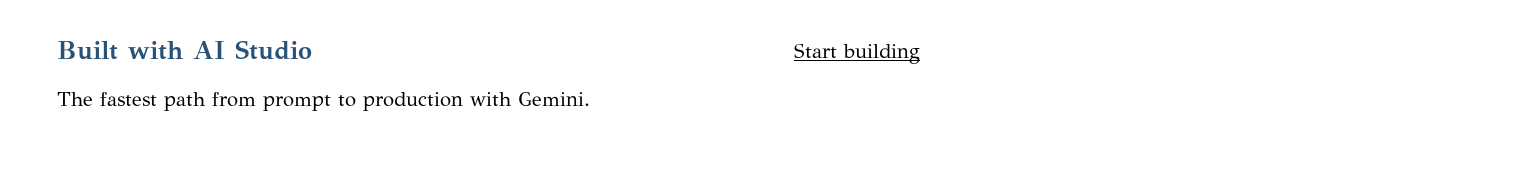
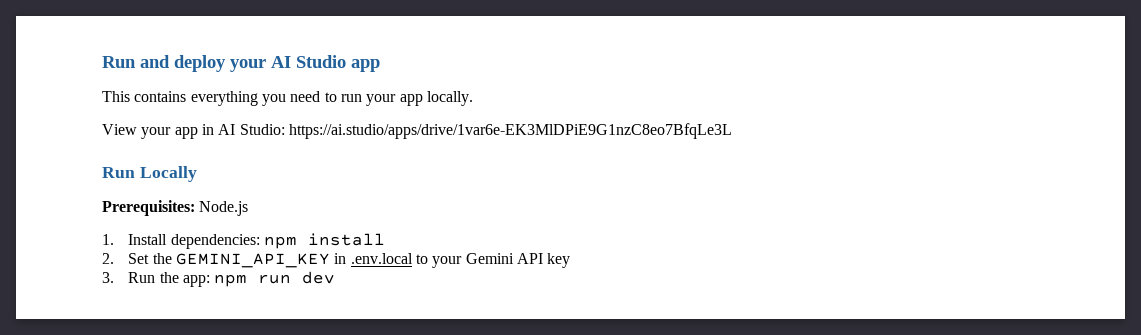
[57,40,312,60] [57,92,590,111] [794,43,920,64] Built with AI Studio // The fastest path from prompt to production with Gemini. // Start building -> [102,55,380,72] [102,91,473,106] [102,123,732,139] [102,166,197,182] [102,200,249,216] [102,233,385,249] [102,253,571,268] [102,271,336,287] Run and deploy your AI Studio app // This contains everything you need to run your app locally. // View your app in AI Studio: https://ai.studio/apps/drive/1var6e-EK3MlDPiE9G1nzC8eo7BfqLe3L // Run Locally // Prerequisites: Node.js // 1. Install dependencies: npm install // 2. Set the GEMINI_API_KEY in .env.local to your Gemini API key // 3. Run the app: npm run dev

